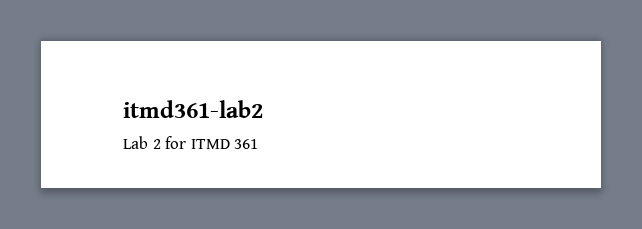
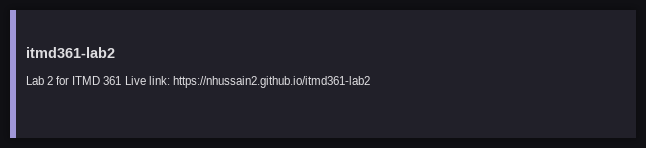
(259, 144) none -> [124,76,370,88] Live link: https://nhussain2.github.io/itmd361-lab2

